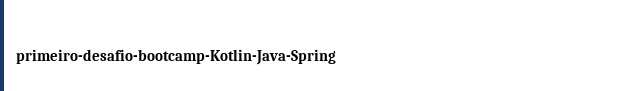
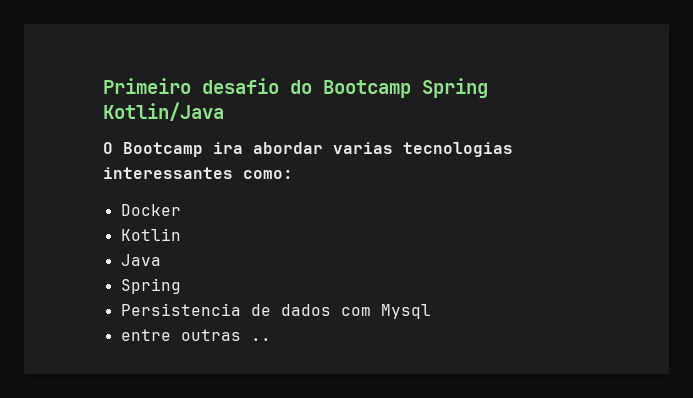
[16,49,336,65] primeiro-desafio-bootcamp-Kotlin-Java-Spring -> [103,78,488,98] [103,102,224,121] [103,142,513,157] [103,167,293,179] [120,204,181,216] [120,228,181,241] [120,254,161,266] [120,278,181,294] [120,303,431,319] [120,329,271,341] Primeiro desafio do Bootcamp Spring Kotlin/Java // O Bootcamp ira abordar varias tecnologias interessantes como: // Docker // Kotlin // Java // Spring // Persistencia de dados com Mysql // entre outras ..

